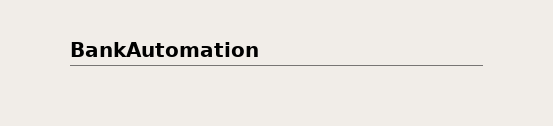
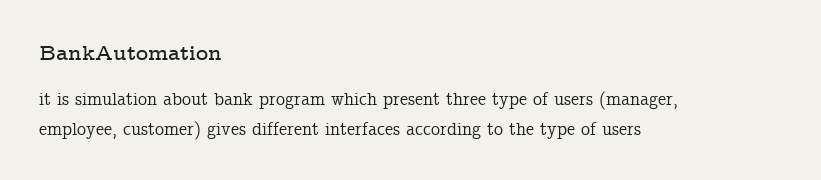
(259, 49) none -> [39,91,678,110] [39,121,641,140] // it is simulation about bank program which present three type of users (manager, employee, customer) gives different interfaces according to the type of users

